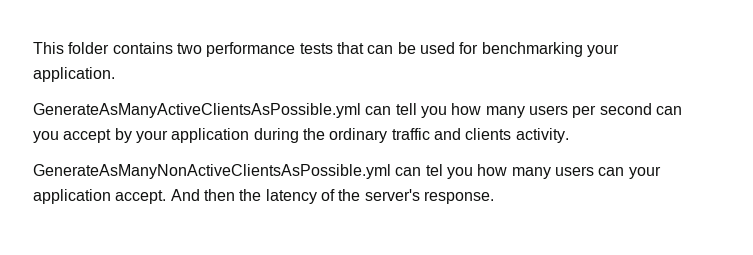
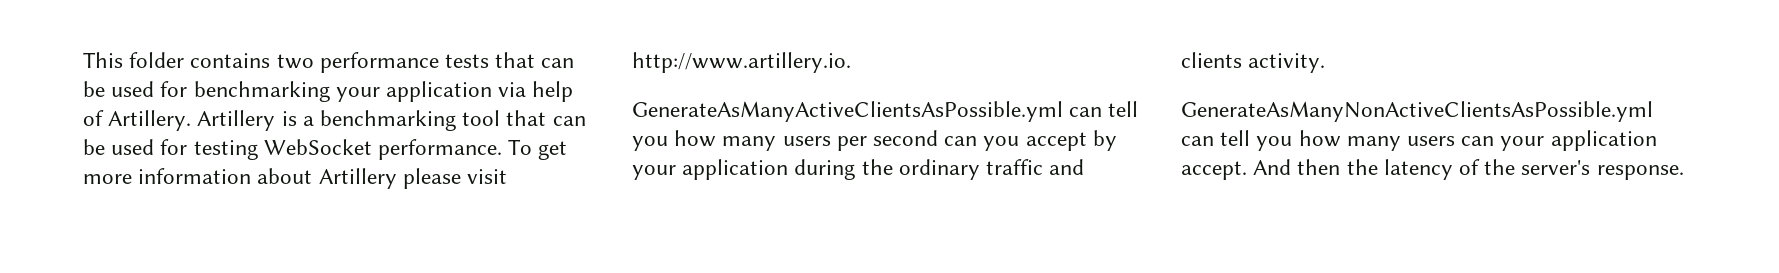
[33,67,115,82] application. -> [386,81,574,102] [83,110,586,131] [83,139,568,160] [83,168,508,189] [632,52,851,73] application via help of Artillery. Artillery is a benchmarking tool that can be used for testing WebSocket performance. To get more information about Artillery please visit http://www.artillery.io.
[425,164,443,176] tel -> [1220,130,1251,146] tell

